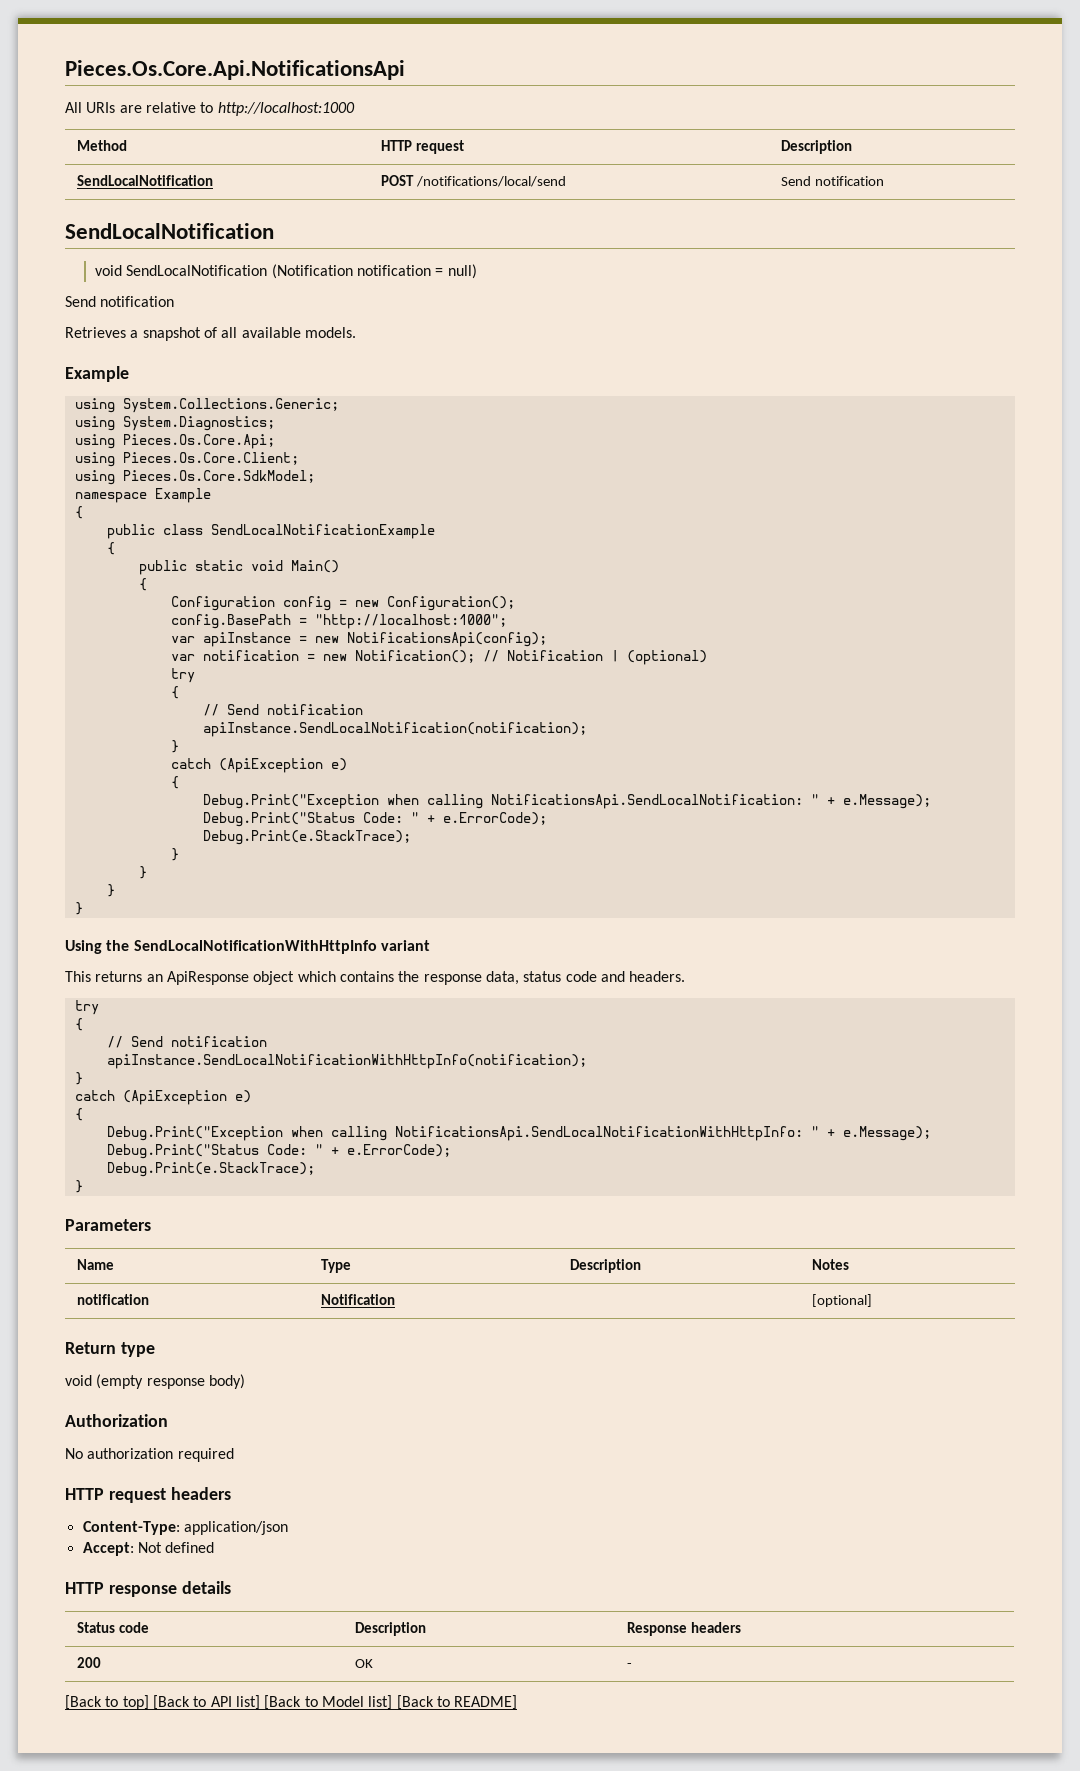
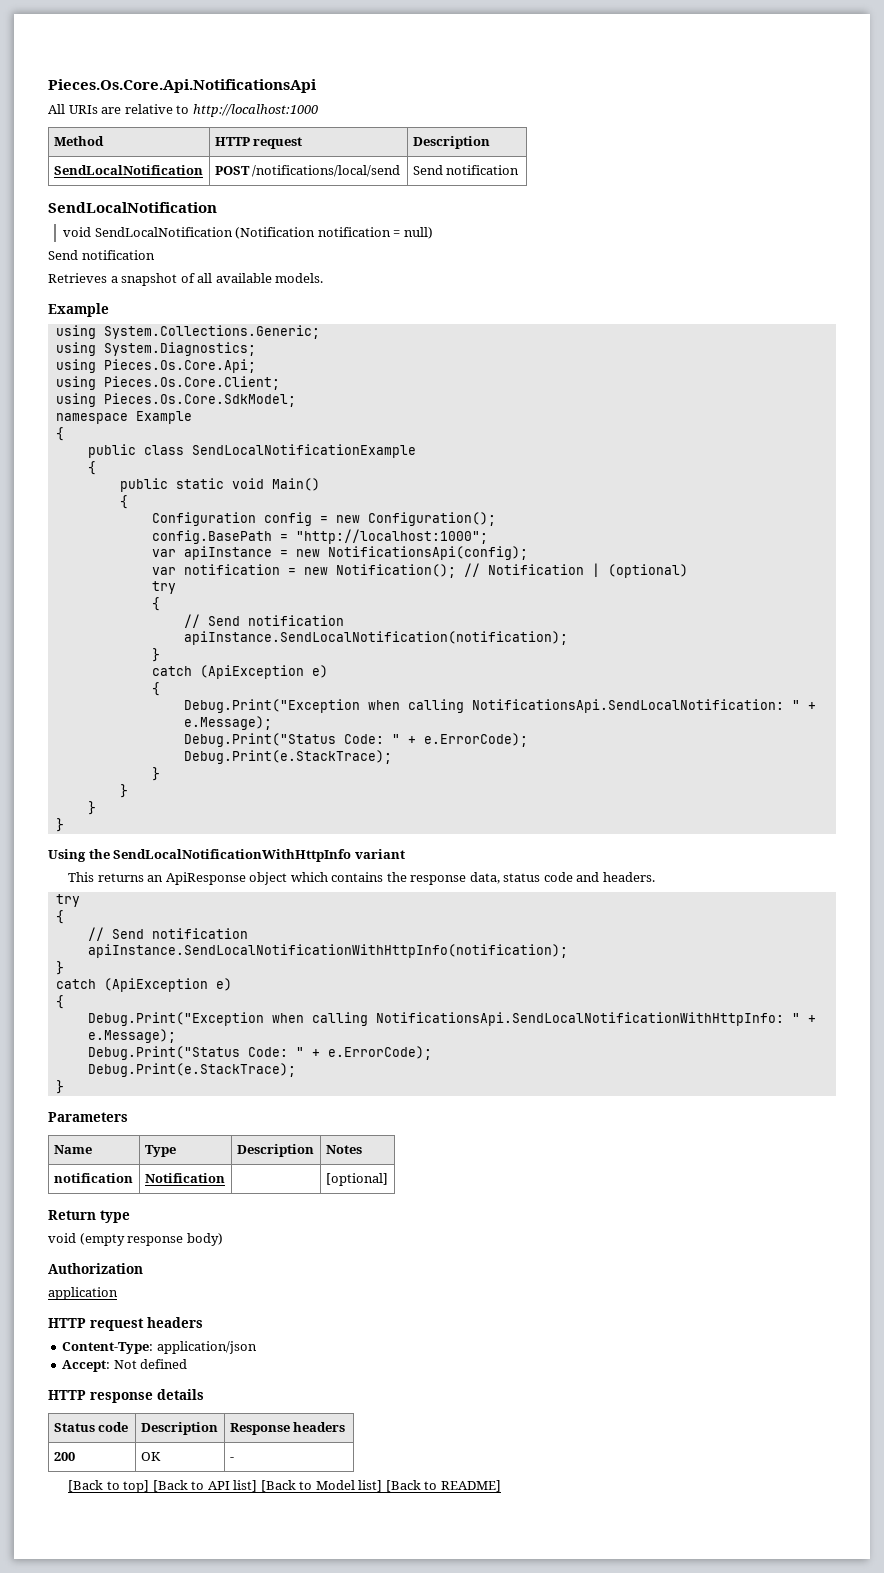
[65,1448,234,1462] No authorization required -> [48,1287,118,1300] application

